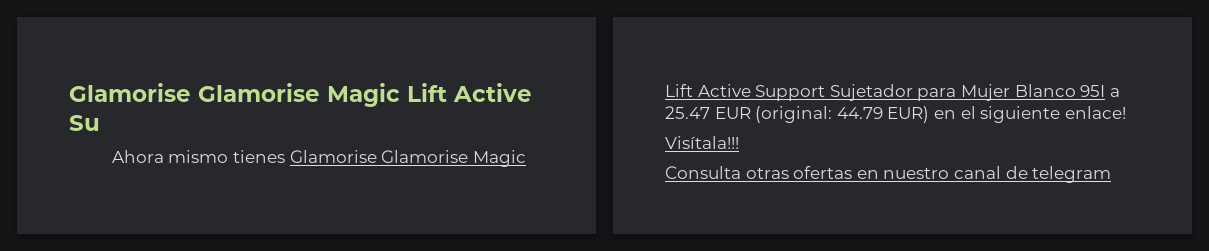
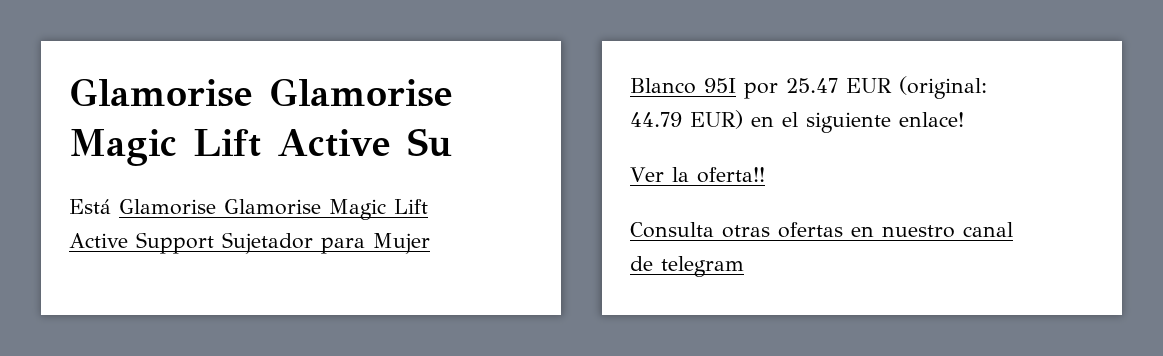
[111,150,285,163] Ahora mismo tienes -> [69,199,111,214] Está
[1109,88,1120,97] a -> [744,82,778,99] por
[665,136,739,149] Visítala!!! -> [630,167,765,183] Ver la oferta!!

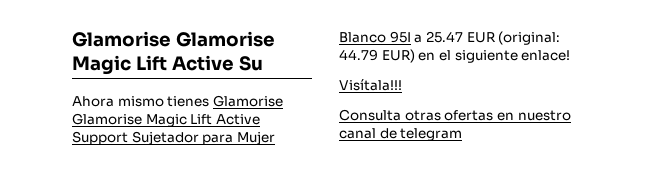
[69,199,111,214] Está -> [72,96,210,107] Ahora mismo tienes
[744,82,778,99] por -> [414,34,423,43] a
[630,167,765,183] Ver la oferta!! -> [339,79,402,91] Visítala!!!

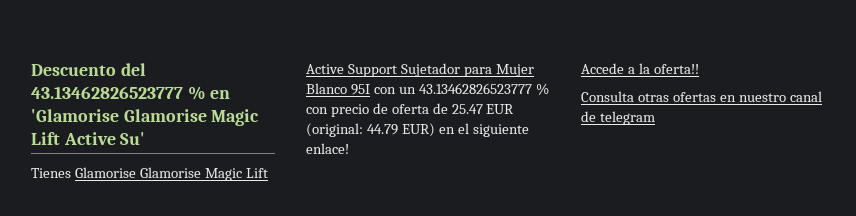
[72,31,275,47] [72,55,263,75] [72,96,210,107] Glamorise Glamorise Magic Lift Active Su // Ahora mismo tienes -> [31,63,146,76] [31,86,231,100] [31,109,260,126] [31,132,146,145] [31,168,71,178] Descuento del 43.13462826523777 % en 'Glamorise Glamorise Magic Lift Active Su' // Tienes
[414,34,423,43] a -> [373,83,549,95] [306,103,448,117] con un 43.13462826523777 % con precio de oferta de
[339,79,402,91] Visítala!!! -> [581,63,699,74] Accede a la oferta!!

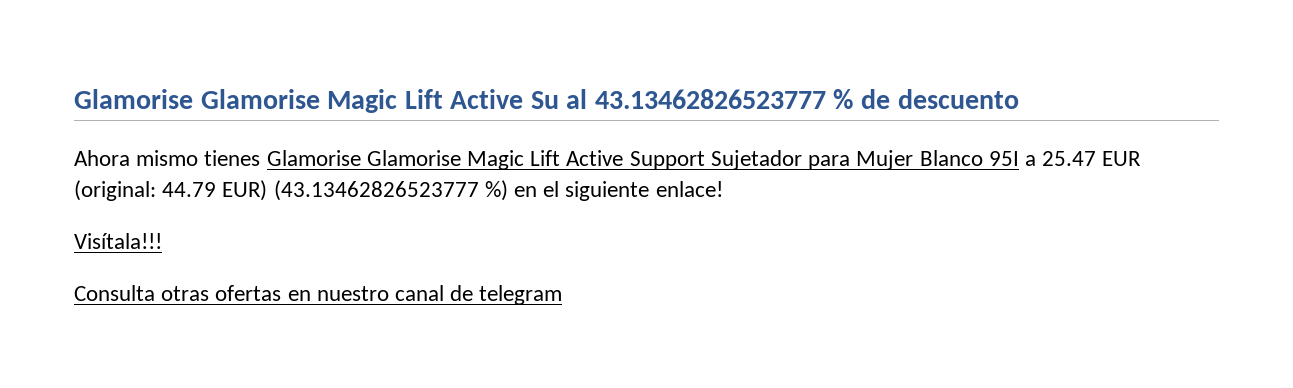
[31,63,146,76] [31,86,231,100] [31,109,260,126] [31,132,146,145] [31,168,71,178] Descuento del 43.13462826523777 % en 'Glamorise Glamorise Magic Lift Active Su' // Tienes -> [74,89,1019,113] [74,150,261,166] Glamorise Glamorise Magic Lift Active Su al 43.13462826523777 % de descuento // Ahora mismo tienes
[373,83,549,95] [306,103,448,117] con un 43.13462826523777 % con precio de oferta de -> [1024,155,1036,166] a
(435, 130) none -> [273,180,508,201] (43.13462826523777 %)
[581,63,699,74] Accede a la oferta!! -> [74,233,162,249] Visítala!!!

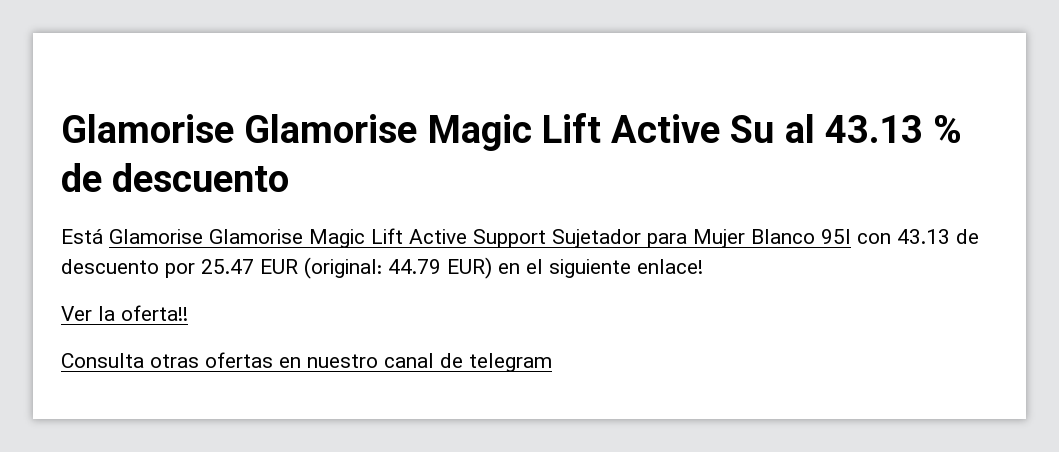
[594,89,826,109] 43.13462826523777 -> [824,115,923,143] 43.13
[74,150,261,166] Ahora mismo tienes -> [61,229,103,244] Está
[1024,155,1036,166] a -> [857,229,979,244] [61,259,195,278] con 43.13 de descuento por
[273,180,508,201] (43.13462826523777 %) -> (492, 268) none
[74,233,162,249] Visítala!!! -> [61,305,188,321] Ver la oferta!!

